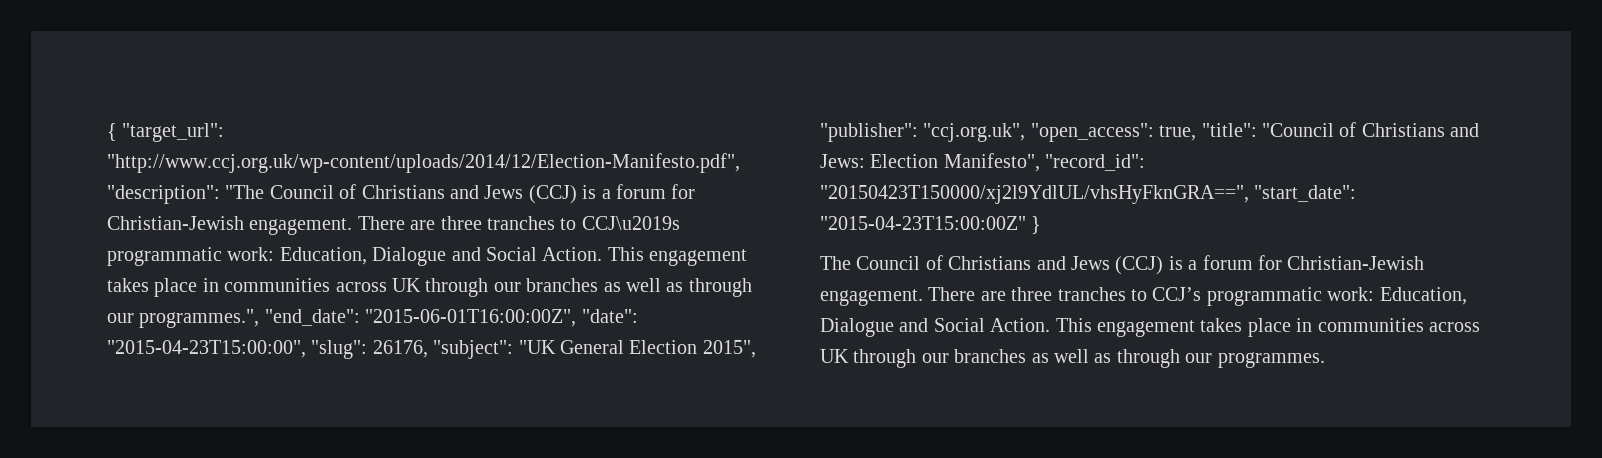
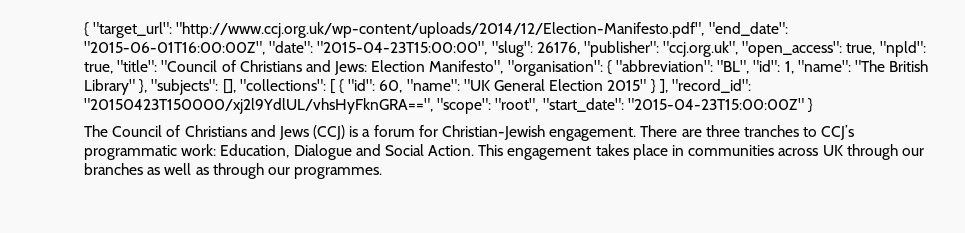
[107,184,696,204] [107,216,680,235] [107,247,748,266] [107,278,752,297] [107,309,260,328] "description": "The Council of Christians and Jews (CCJ) is a forum for Christian-Jewish engagement. There are three tranches to CCJ\u2019s programmatic work: Education, Dialogue and Social Action. This engagement takes place in communities across UK through our branches as well as through our programmes.", -> (705, 30) none
[433,340,756,359] "subject": "UK General Election 2015", -> (580, 48) none
(1197, 133) none -> [879,41,926,57] [84,62,113,74] "npld": true,
[1045,154,1146,171] [820,185,1249,204] "record_id": "20150423T150000/xj2l9YdlUL/vhsHyFknGRA==", -> [507,60,929,76] [84,79,751,95] [84,98,539,114] "organisation": { "abbreviation": "BL", "id": 1, "name": "The British Library" }, "subjects": [], "collections": [ { "id": 60, "name": "UK General Election 2015" } ], "record_id": "20150423T150000/xj2l9YdlUL/vhsHyFknGRA==", "scope": "root",

